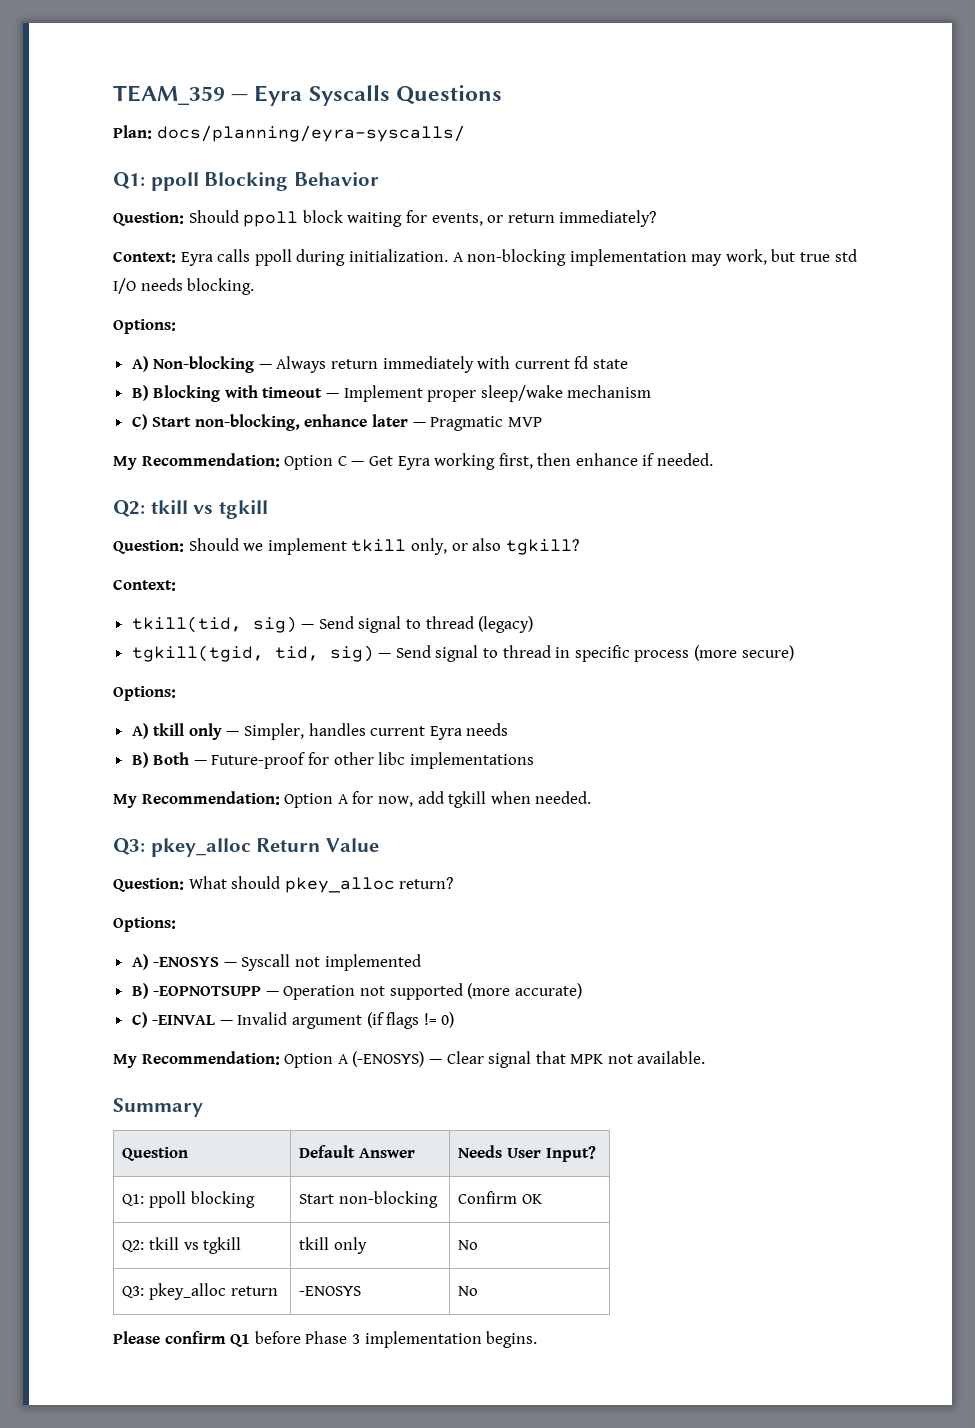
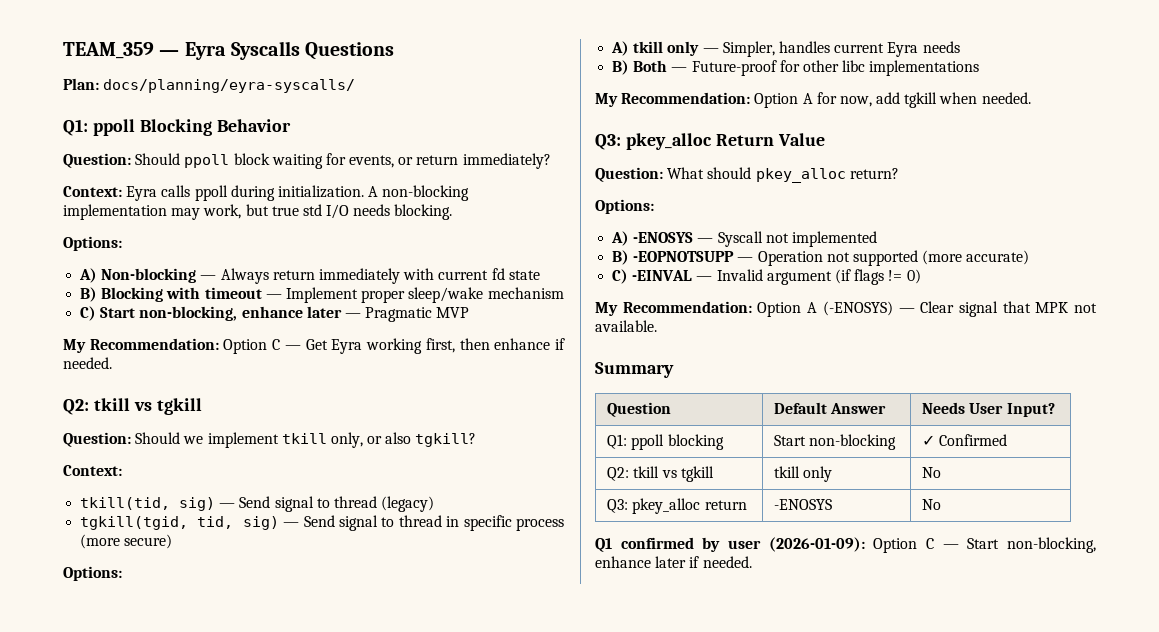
[458,1191,542,1204] Confirm OK -> [922,434,1008,446] ✓ Confirmed
[113,1331,538,1348] Please confirm Q1 before Phase 3 implementation begins. -> [595,537,1096,553] [595,556,752,568] Q1 confirmed by user (2026-01-09): Option C — Start non-blocking, enhance later if needed.

